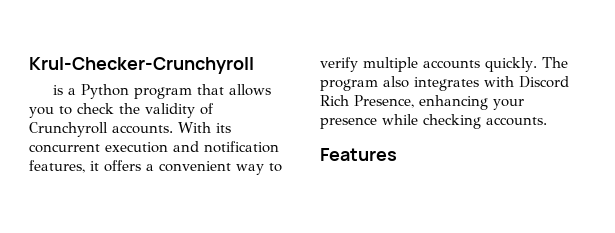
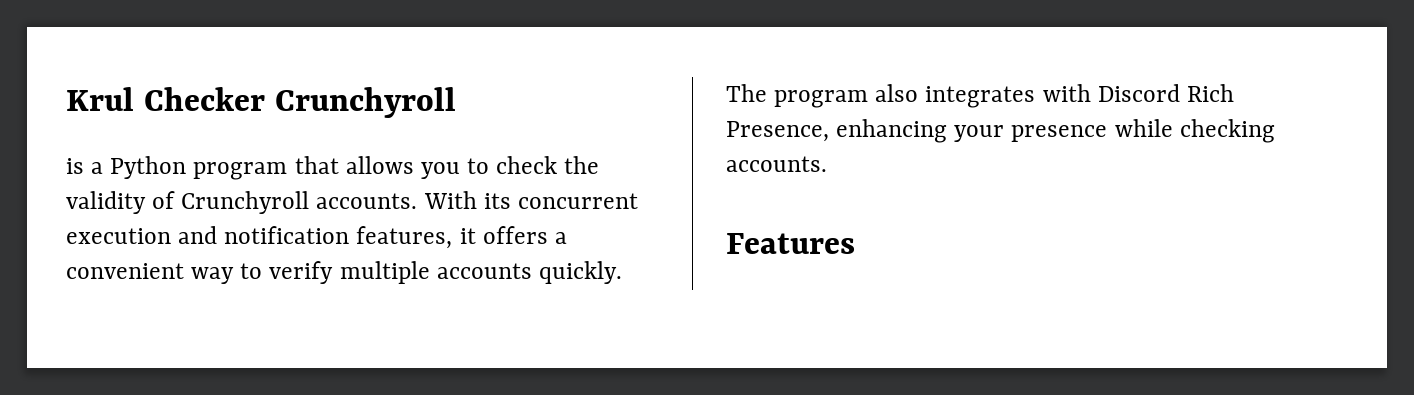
[29,57,254,74] Krul-Checker-Crunchyroll -> [66,87,456,118] Krul Checker Crunchyroll

